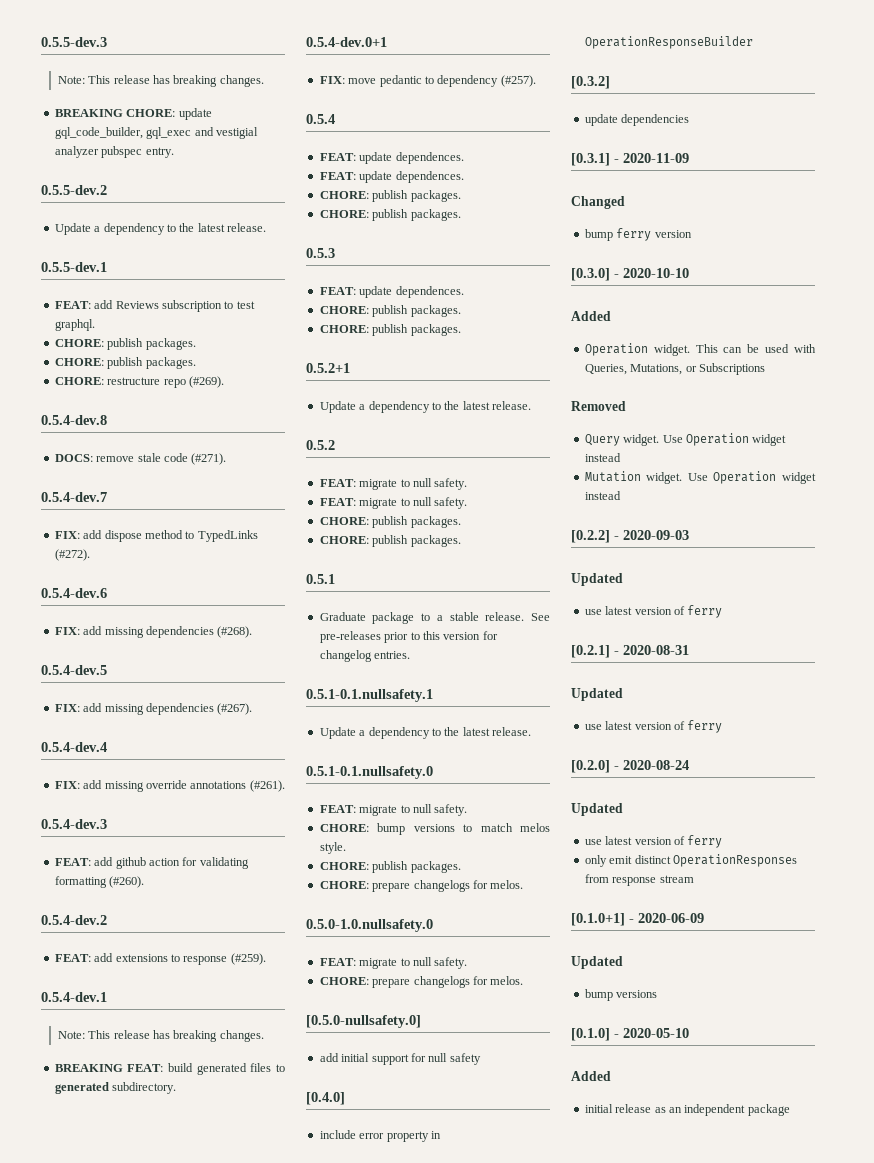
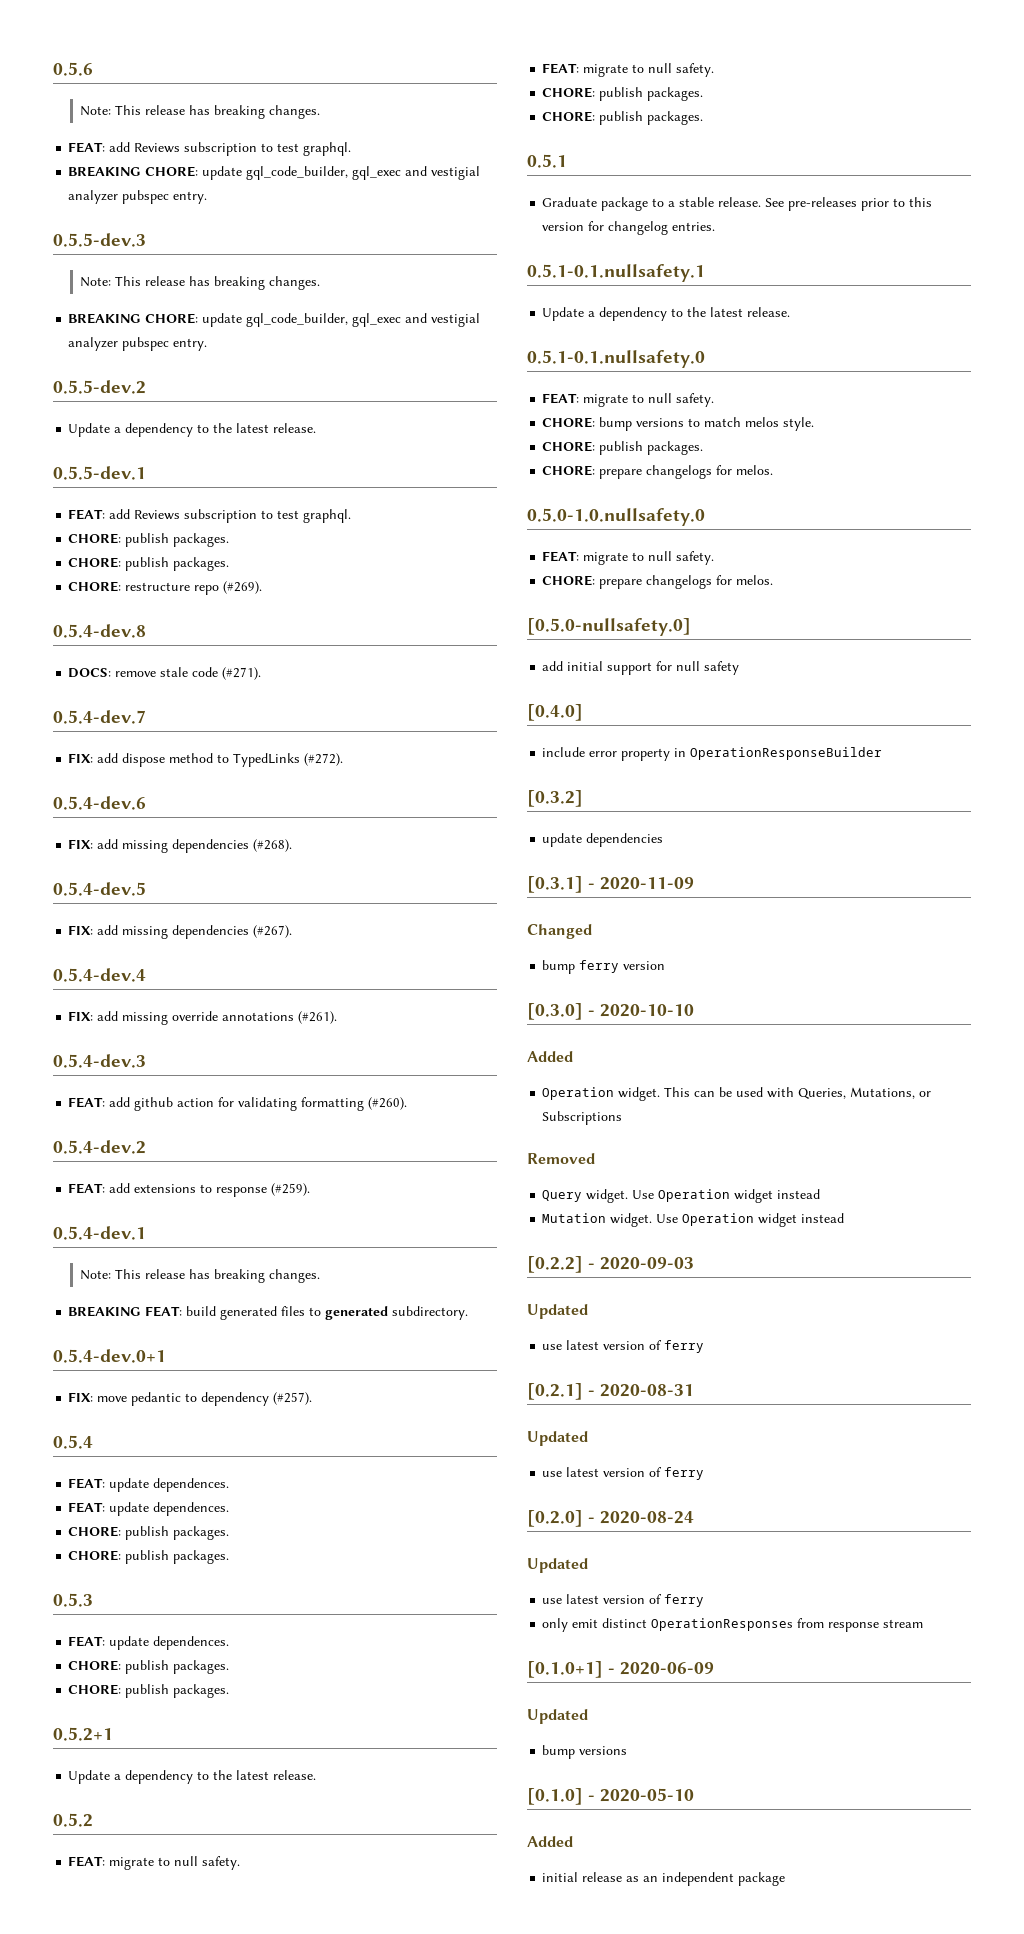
(41, 42) none -> [53,62,93,76] [80,105,321,119] [68,142,352,156] [68,166,481,180] [68,190,208,204] 0.5.6 // Note: This release has breaking changes. // FEAT: add Reviews subscription to test graphql. // BREAKING CHORE: update gql_code_builder, gql_exec and vestigial analyzer pubspec entry. //

